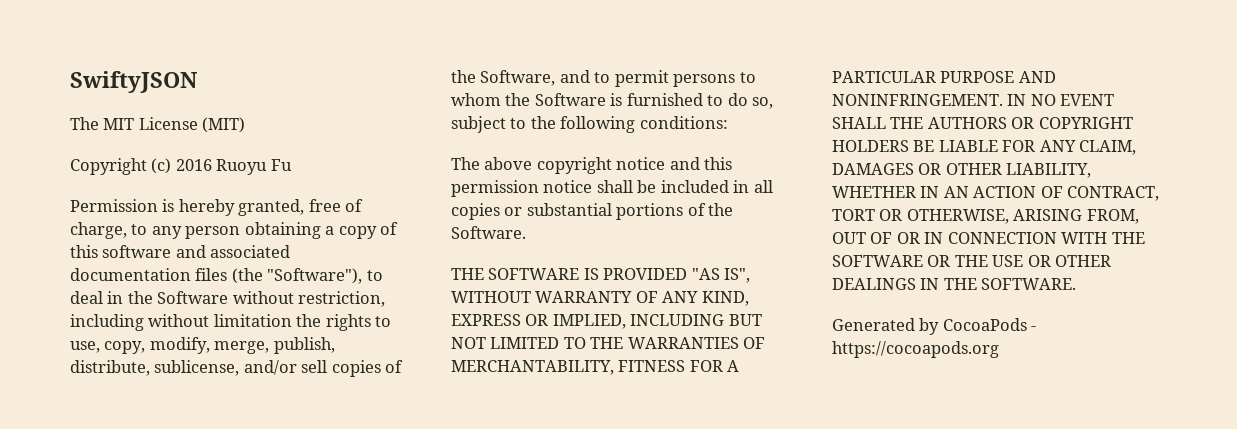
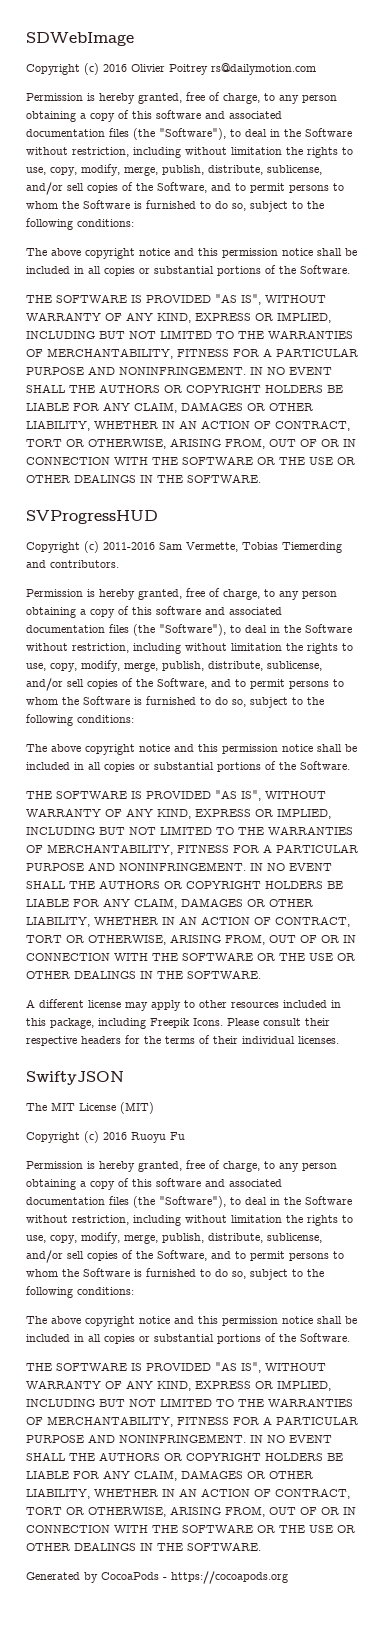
(70, 82) none -> [26,32,134,46] [26,63,316,75] [26,92,337,104] [26,110,282,122] [26,128,352,140] [26,147,353,158] [26,164,322,176] [26,182,344,195] [26,200,324,212] [26,218,134,230] [26,248,357,259] [26,265,350,276] [26,294,326,305] [26,312,331,323] [26,330,353,339] [26,348,358,359] [26,366,332,375] [26,384,343,393] [26,402,313,413] [26,420,350,431] [26,438,356,449] [26,456,355,465] [26,474,261,483] [26,510,158,524] [26,541,342,553] [26,560,119,568] [26,588,337,600] [26,606,282,618] [26,624,352,636] [26,643,353,654] [26,660,322,672] [26,678,344,691] [26,696,324,708] [26,714,134,726] [26,744,357,755] [26,761,350,772] [26,790,326,801] [26,808,331,819] [26,826,353,835] [26,844,358,855] [26,862,332,871] [26,880,343,889] [26,898,313,909] [26,916,350,927] [26,934,356,945] [26,952,355,961] [26,970,261,979] [26,999,341,1011] [26,1018,330,1029] [26,1035,339,1046] SDWebImage // Copyright (c) 2016 Olivier Poitrey rs@dailymotion.com // Permission is hereby granted, free of charge, to any person obtaining a copy of this software and associated documentation files (the "Software"), to deal in the Software without restriction, including without limitation the rights to use, copy, modify, merge, publish, distribute, sublicense, and/or sell copies of the Software, and to permit persons to whom the Software is furnished to do so, subject to the following conditions: // The above copyright notice and this permission notice shall be included in all copies or substantial portions of the Software. // THE SOFTWARE IS PROVIDED "AS IS", WITHOUT WARRANTY OF ANY KIND, EXPRESS OR IMPLIED, INCLUDING BUT NOT LIMITED TO THE WARRANTIES OF MERCHANTABILITY, FITNESS FOR A PARTICULAR PURPOSE AND NONINFRINGEMENT. IN NO EVENT SHALL THE AUTHORS OR COPYRIGHT HOLDERS BE LIABLE FOR ANY CLAIM, DAMAGES OR OTHER LIABILITY, WHETHER IN AN ACTION OF CONTRACT, TORT OR OTHERWISE, ARISING FROM, OUT OF OR IN CONNECTION WITH THE SOFTWARE OR THE USE OR OTHER DEALINGS IN THE SOFTWARE. // SVProgressHUD // Copyright (c) 2011-2016 Sam Vermette, Tobias Tiemerding and contributors. // Permission is hereby granted, free of charge, to any person obtaining a copy of this software and associated documentation files (the "Software"), to deal in the Software without restriction, including without limitation the rights to use, copy, modify, merge, publish, distribute, sublicense, and/or sell copies of the Software, and to permit persons to whom the Software is furnished to do so, subject to the following conditions: // The above copyright notice and this permission notice shall be included in all copies or substantial portions of the Software. // THE SOFTWARE IS PROVIDED "AS IS", WITHOUT WARRANTY OF ANY KIND, EXPRESS OR IMPLIED, INCLUDING BUT NOT LIMITED TO THE WARRANTIES OF MERCHANTABILITY, FITNESS FOR A PARTICULAR PURPOSE AND NONINFRINGEMENT. IN NO EVENT SHALL THE AUTHORS OR COPYRIGHT HOLDERS BE LIABLE FOR ANY CLAIM, DAMAGES OR OTHER LIABILITY, WHETHER IN AN ACTION OF CONTRACT, TORT OR OTHERWISE, ARISING FROM, OUT OF OR IN CONNECTION WITH THE SOFTWARE OR THE USE OR OTHER DEALINGS IN THE SOFTWARE. // A different license may apply to other resources included in this package, including Freepik Icons. Please consult their respective headers for the terms of their individual licenses. //

